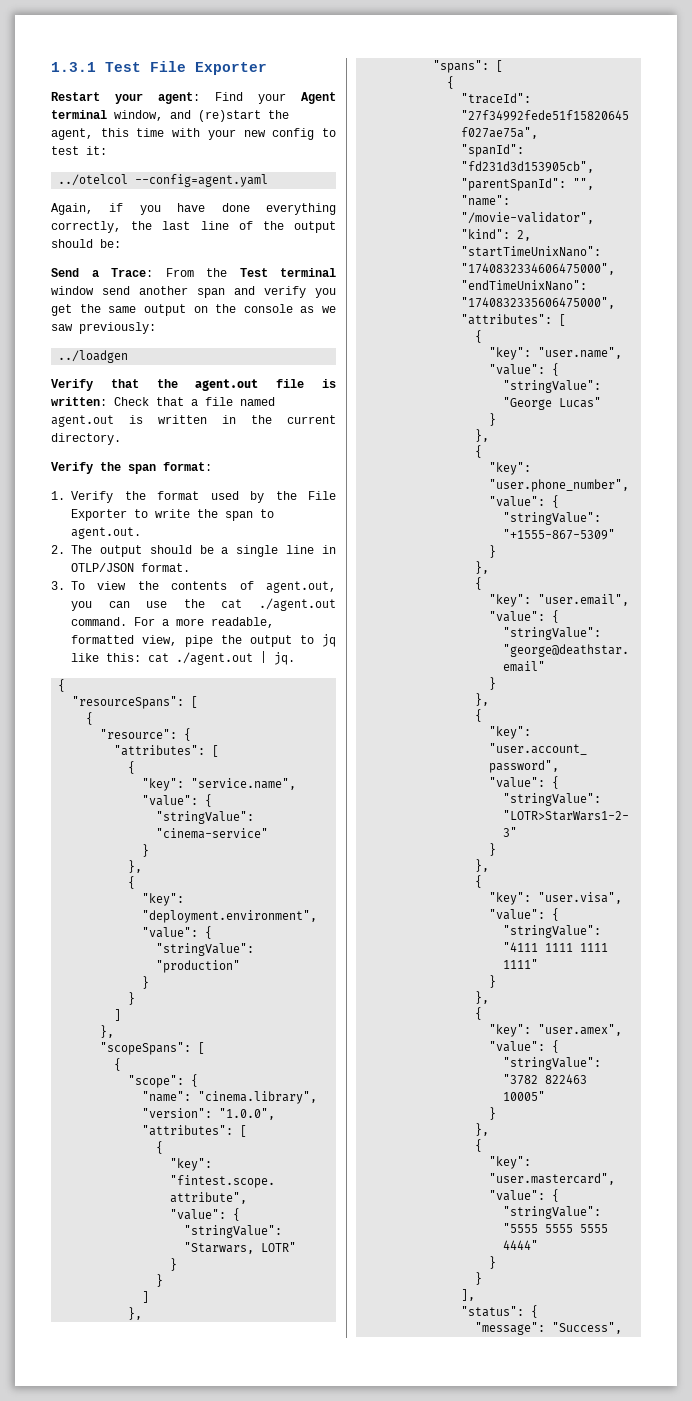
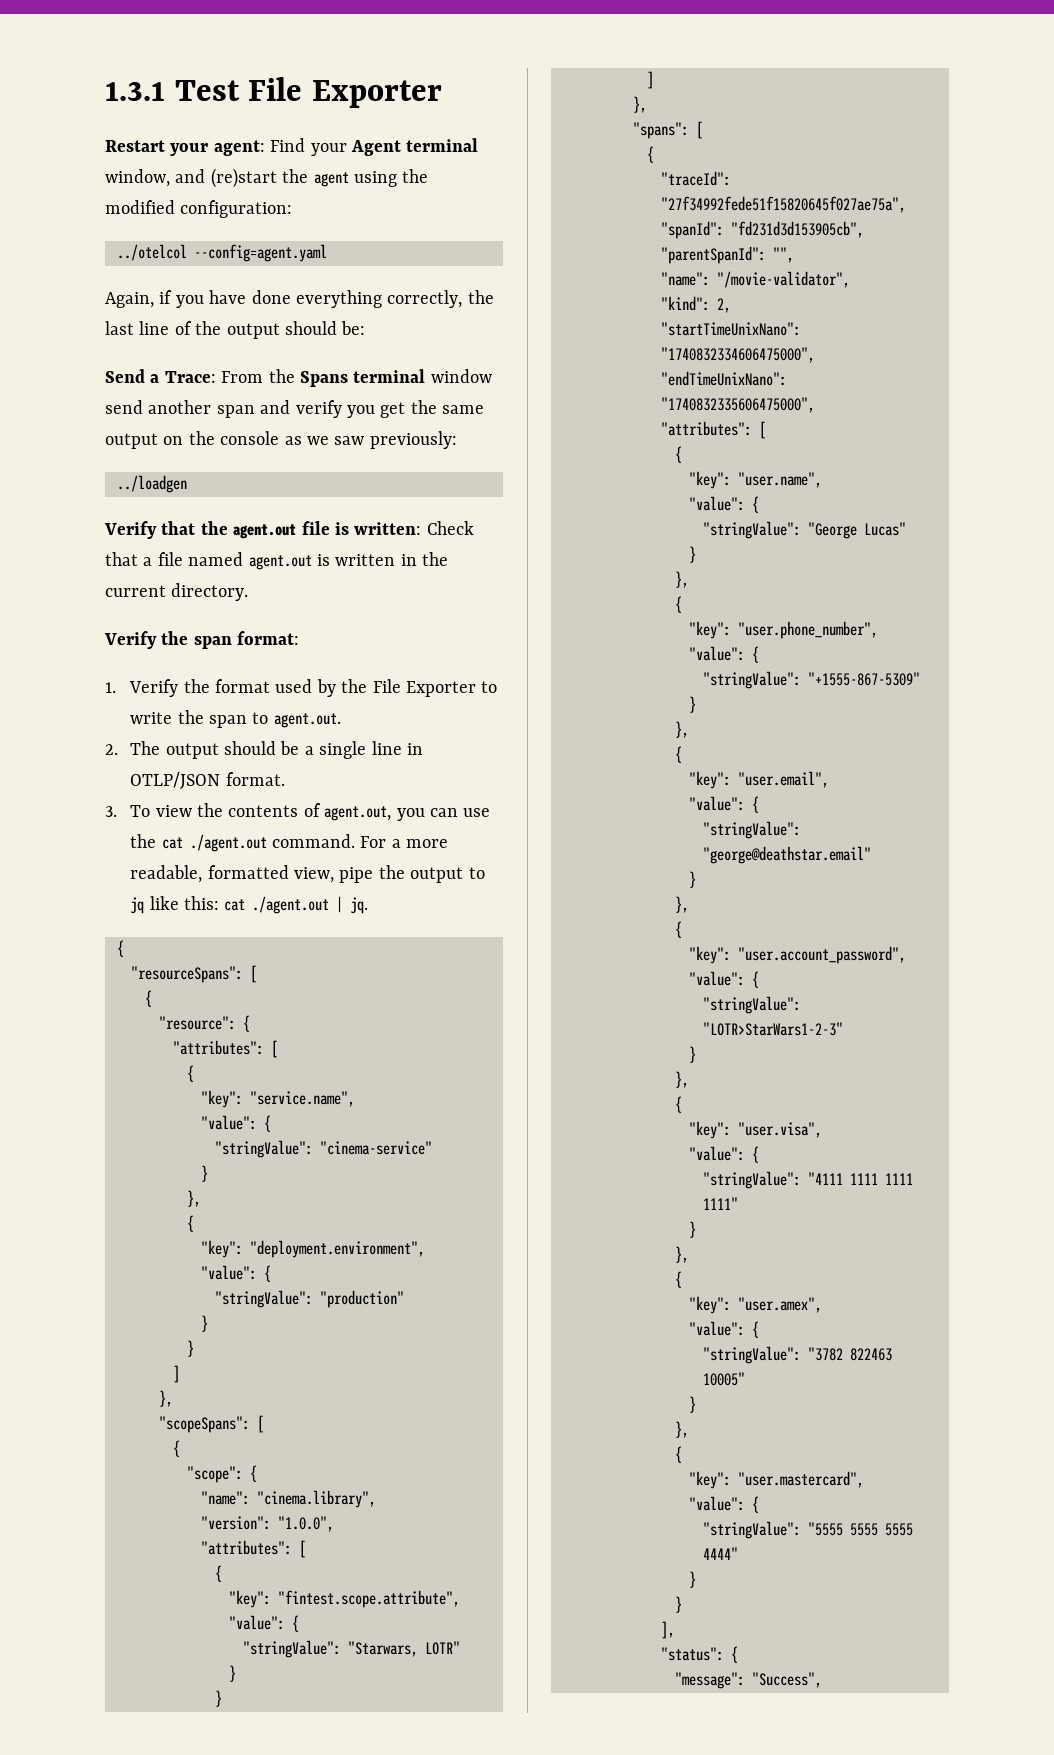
[51,128,337,140] [51,146,107,155] agent, this time with your new config to test it: -> [313,169,429,187] [105,200,293,218] agent using the modified configuration:
[239,268,268,277] Test -> [300,371,348,387] Spans

